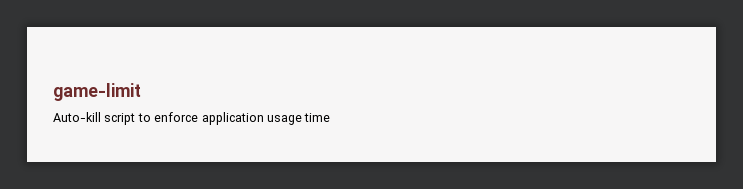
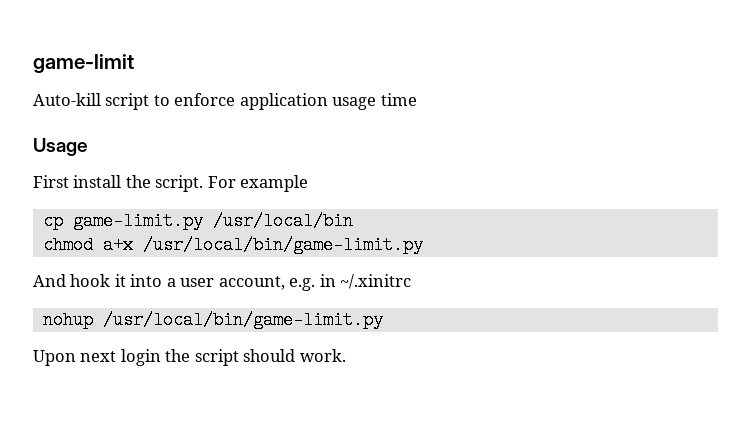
(331, 117) none -> [33,138,88,156] [33,175,309,192] [42,212,353,230] [42,236,423,254] [33,274,412,291] [42,311,383,329] [33,349,346,366] // Usage // First install the script. For example // cp game-limit.py /usr/local/bin // chmod a+x /usr/local/bin/game-limit.py // And hook it into a user account, e.g. in ~/.xinitrc // nohup /usr/local/bin/game-limit.py // Upon next login the script should work.

